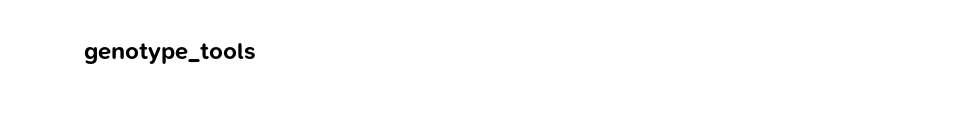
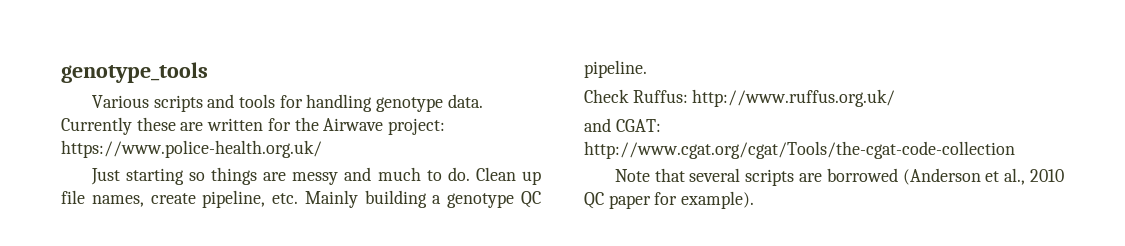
(256, 53) none -> [91,94,483,112] [61,117,446,135] [61,140,322,158] [90,167,541,185] [61,190,541,208] [584,60,647,78] [584,89,896,107] [584,118,661,132] [584,141,1015,159] [614,168,1064,186] [584,191,755,209] // Various scripts and tools for handling genotype data. Currently these are written for the Airwave project: https://www.police-health.org.uk/ // Just starting so things are messy and much to do. Clean up file names, create pipeline, etc. Mainly building a genotype QC pipeline. // Check Ruffus: http://www.ruffus.org.uk/ // and CGAT: http://www.cgat.org/cgat/Tools/the-cgat-code-collection // Note that several scripts are borrowed (Anderson et al., 2010 QC paper for example).

